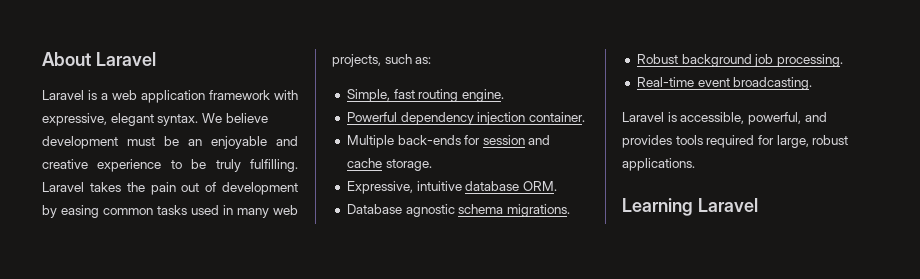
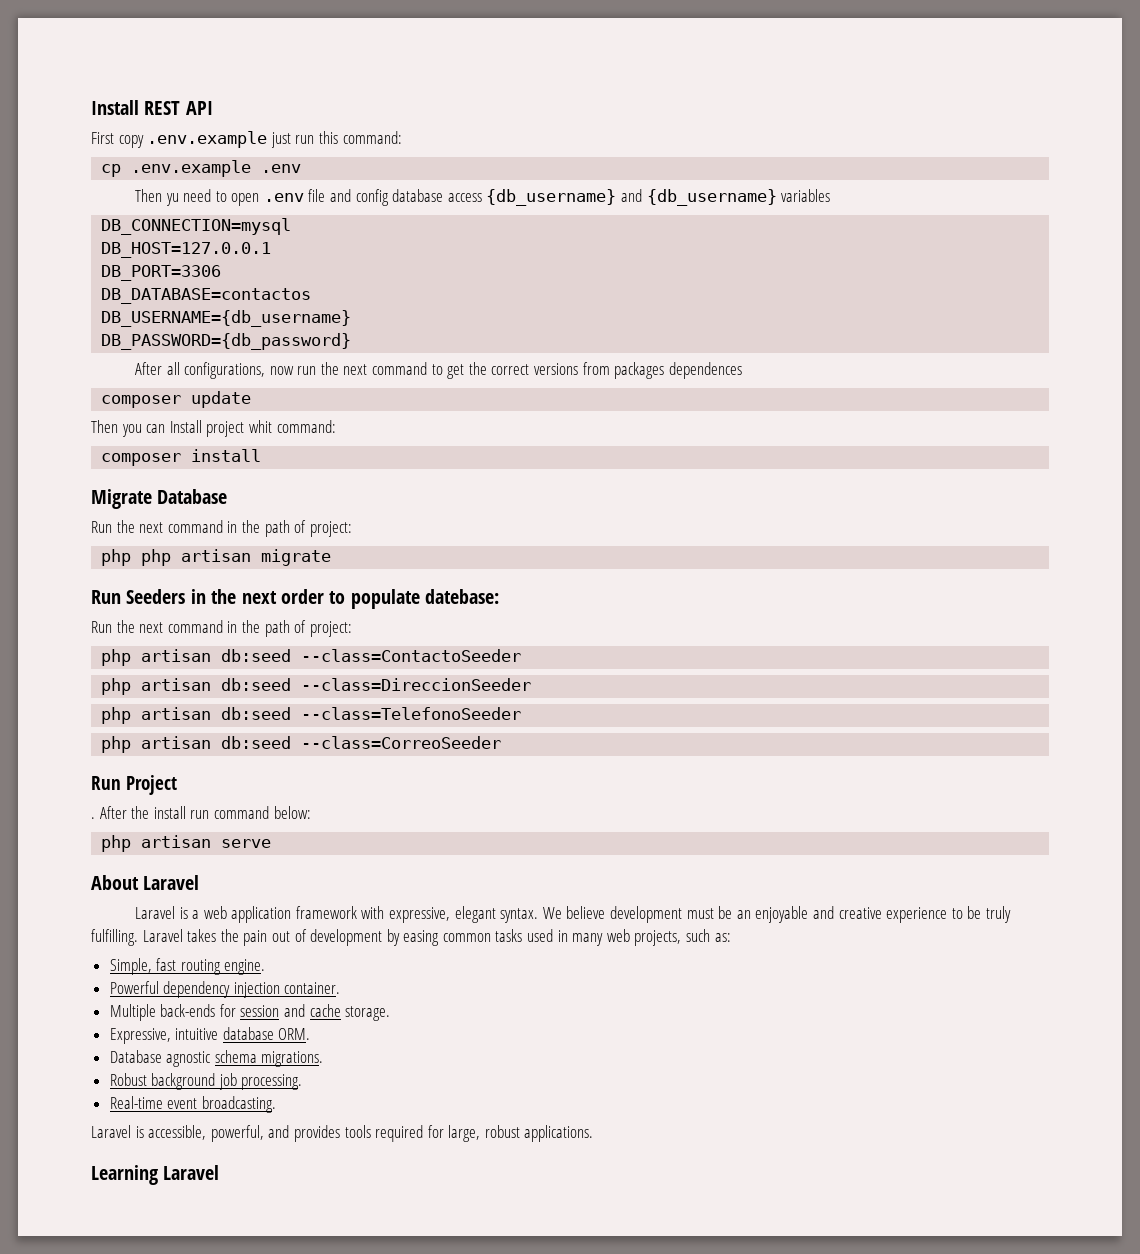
(42, 59) none -> [91,100,213,115] [91,131,402,148] [101,160,302,177] [134,189,831,206] [101,218,292,235] [101,242,272,258] [101,265,222,281] [101,288,312,304] [101,310,352,327] [101,333,352,350] [134,362,742,379] [101,391,252,408] [91,420,336,437] [101,449,262,466] [91,489,228,509] [91,520,352,537] [101,549,332,566] [91,589,500,609] [91,620,352,637] [101,649,522,666] [101,678,532,695] [101,707,522,724] [101,736,502,753] [91,775,177,795] [91,806,311,819] [101,835,272,852] Install REST API // First copy .env.example just run this command: // cp .env.example .env // Then yu need to open .env file and config database access {db_username} and {db_username} variables // DB_CONNECTION=mysql // DB_HOST=127.0.0.1 // DB_PORT=3306 // DB_DATABASE=contactos // DB_USERNAME={db_username} // DB_PASSWORD={db_password} // After all configurations, now run the next command to get the correct versions from packages dependences // composer update // Then you can Install project whit command: // composer install // Migrate Database // Run the next command in the path of project: // php php artisan migrate // Run Seeders in the next order to populate datebase: // Run the next command in the path of project: // php artisan db:seed --class=ContactoSeeder // php artisan db:seed --class=DireccionSeeder // php artisan db:seed --class=TelefonoSeeder // php artisan db:seed --class=CorreoSeeder // Run Project // . After the install run command below: // php artisan serve //

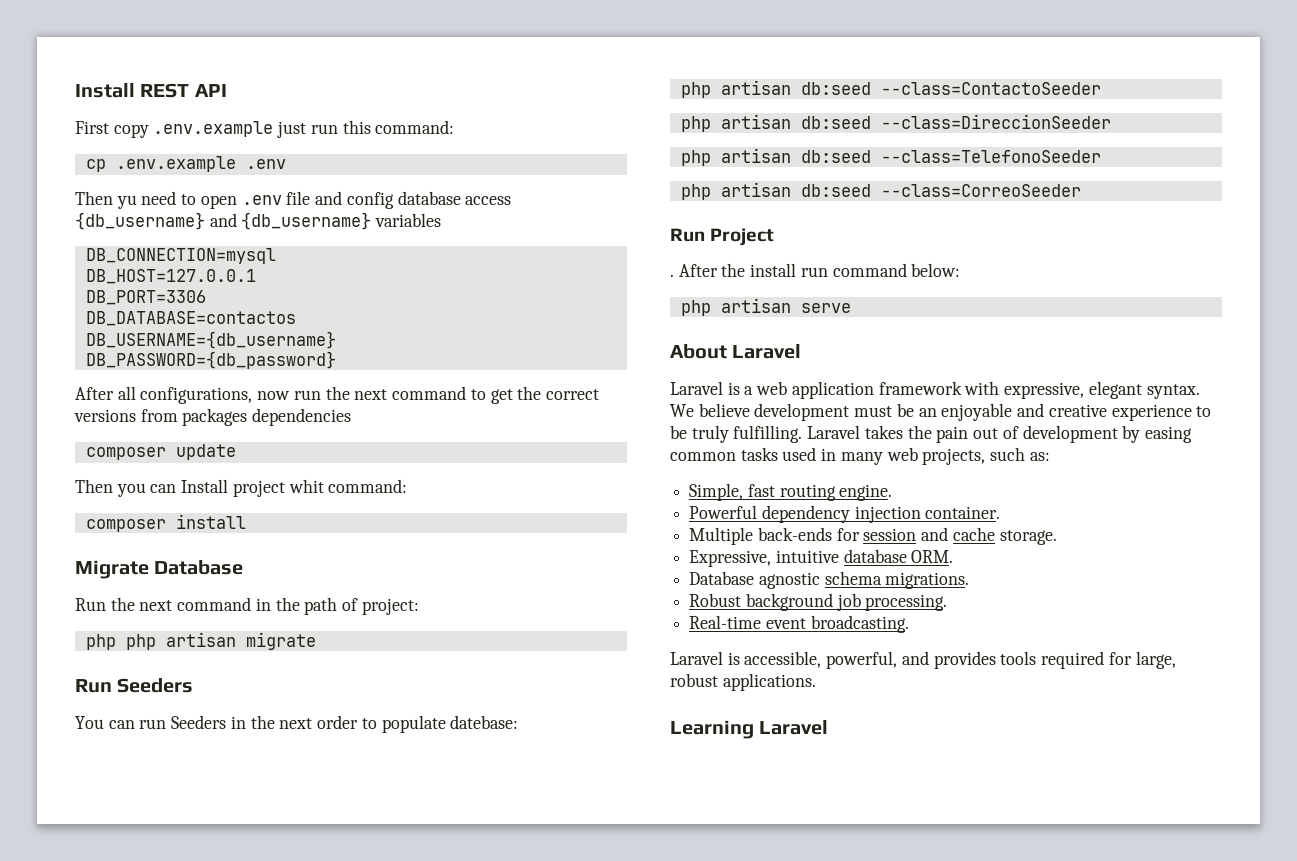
[668,362,742,379] dependences -> [252,408,352,426] dependencies
(186, 596) none -> [75,715,227,729] // You can run Seeders
[91,620,352,637] // Run the next command in the path of project: -> (519, 722) none

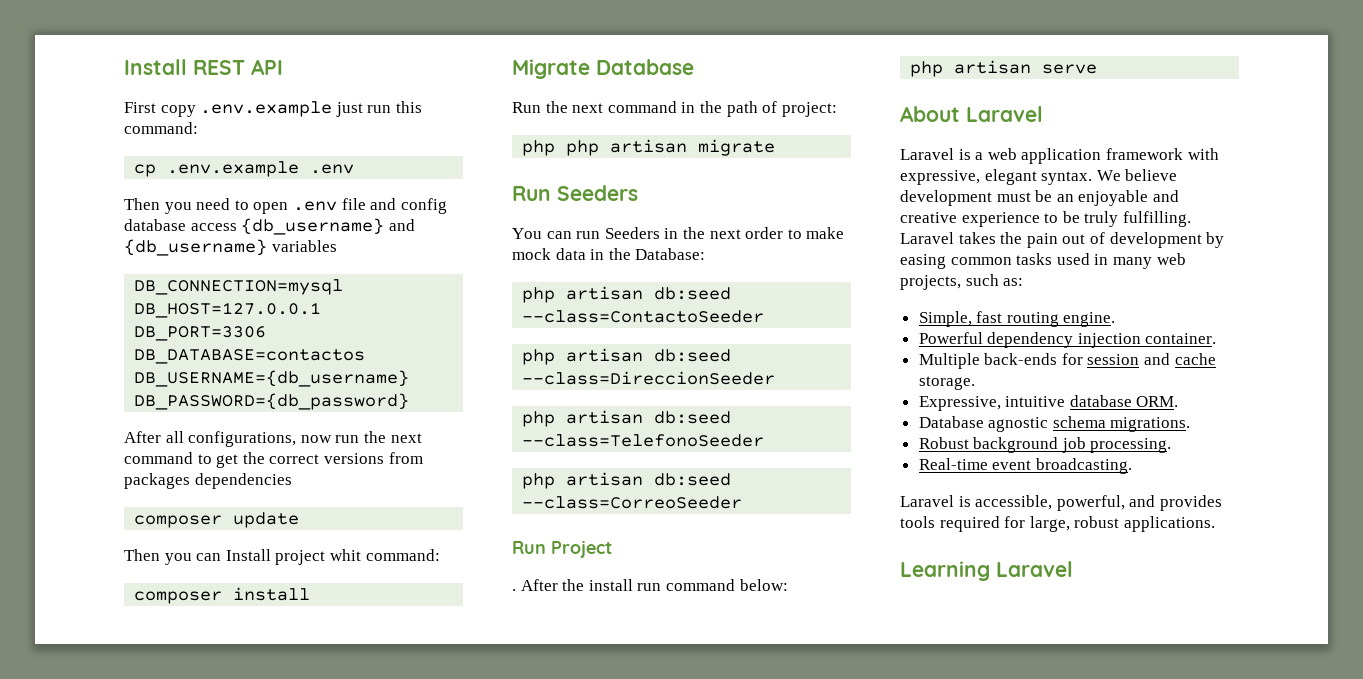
[116,195,137,209] yu -> [164,202,192,214] you
[381,715,519,733] populate datebase: -> [806,227,845,239] [512,248,706,260] make mock data in the Database:

